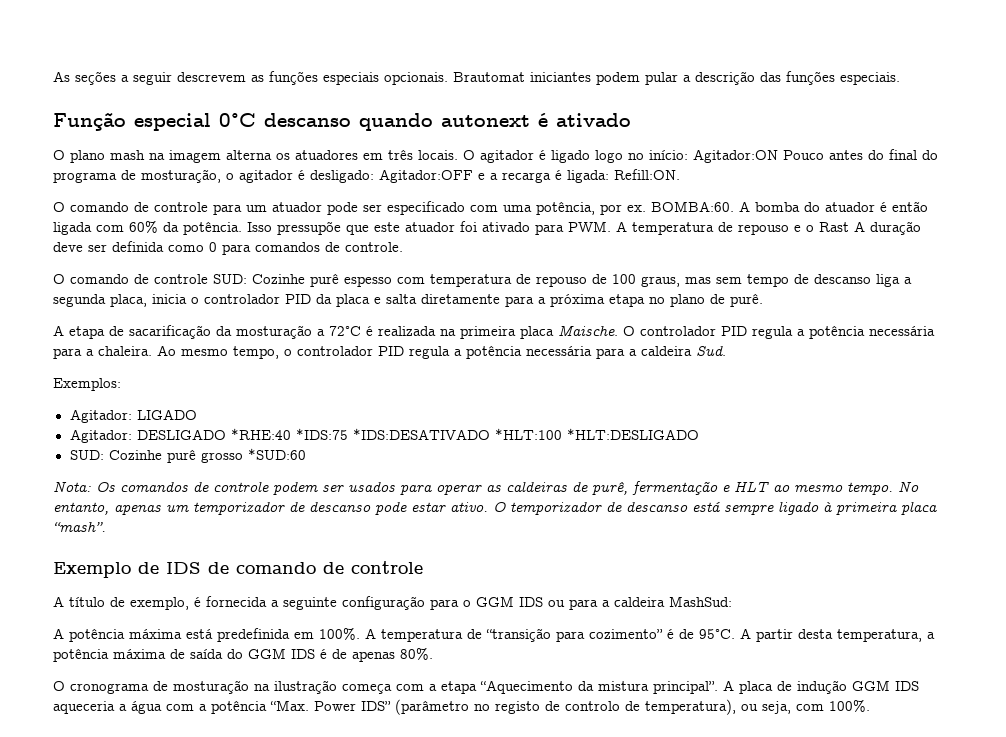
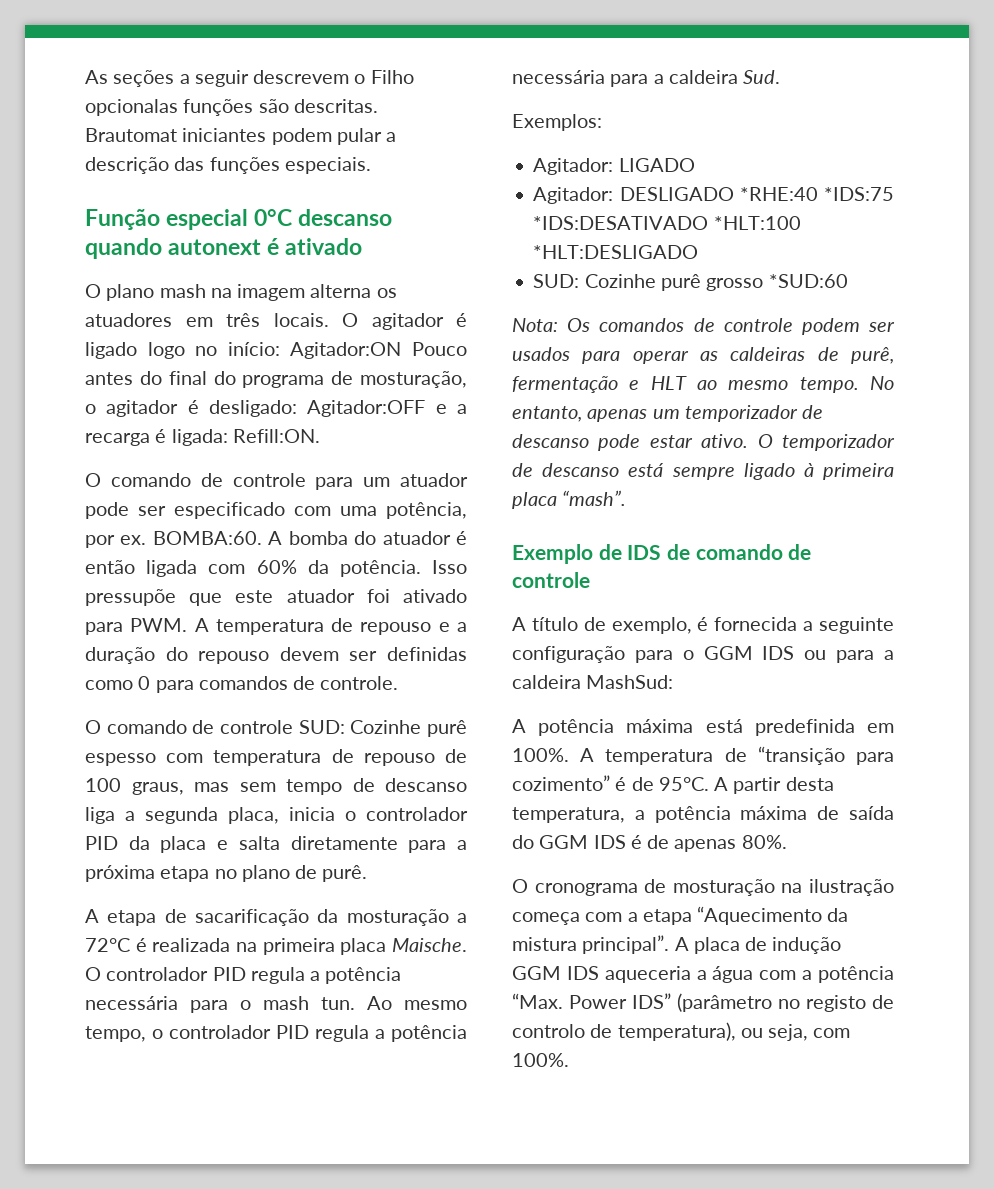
[251,71,448,85] as funções especiais opcionais. -> [354,70,414,84] [85,99,378,116] o Filho opcionalas funções são descritas.
[806,221,921,235] [53,241,164,252] o Rast A duração deve ser definida -> [456,622,467,632] [85,647,468,664] a duração do repouso devem ser definidas
[86,346,152,356] a chaleira. -> [240,996,355,1010] o mash tun.

